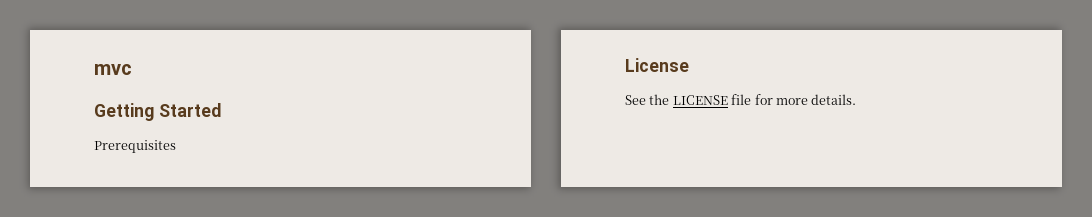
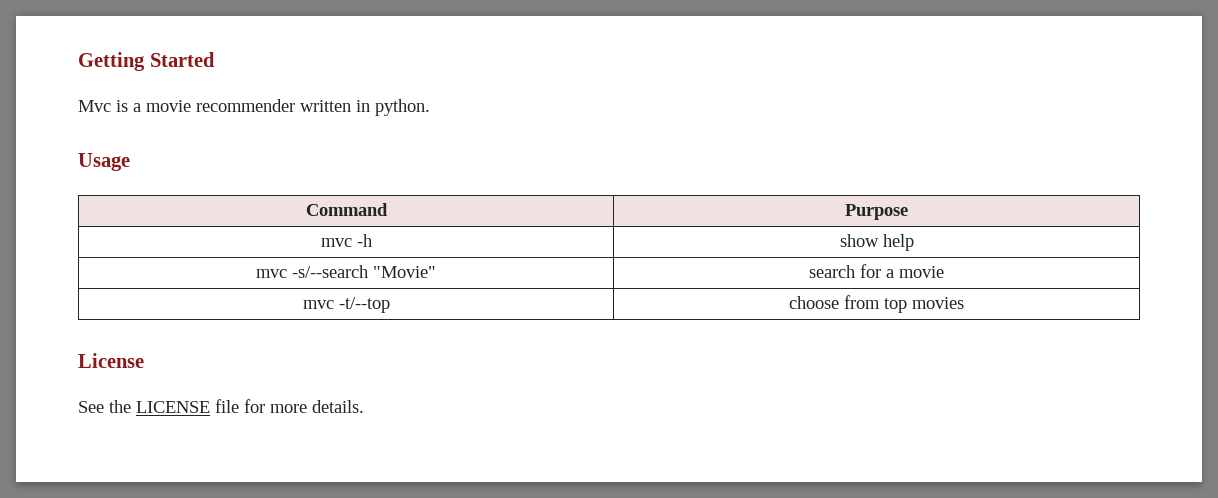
[94,64,132,75] mvc // -> (78, 61) none
[94,140,176,153] Prerequisites -> [78,99,430,116] [78,153,130,171] [305,203,388,216] [845,204,908,220] [320,234,372,247] [839,234,914,251] [256,265,436,278] [809,264,944,278] [302,297,390,313] [789,295,964,313] Mvc is a movie recommender written in python. // Usage // Command | Purpose // mvc -h | show help // mvc -s/--search "Movie" | search for a movie // mvc -t/--top | choose from top movies

